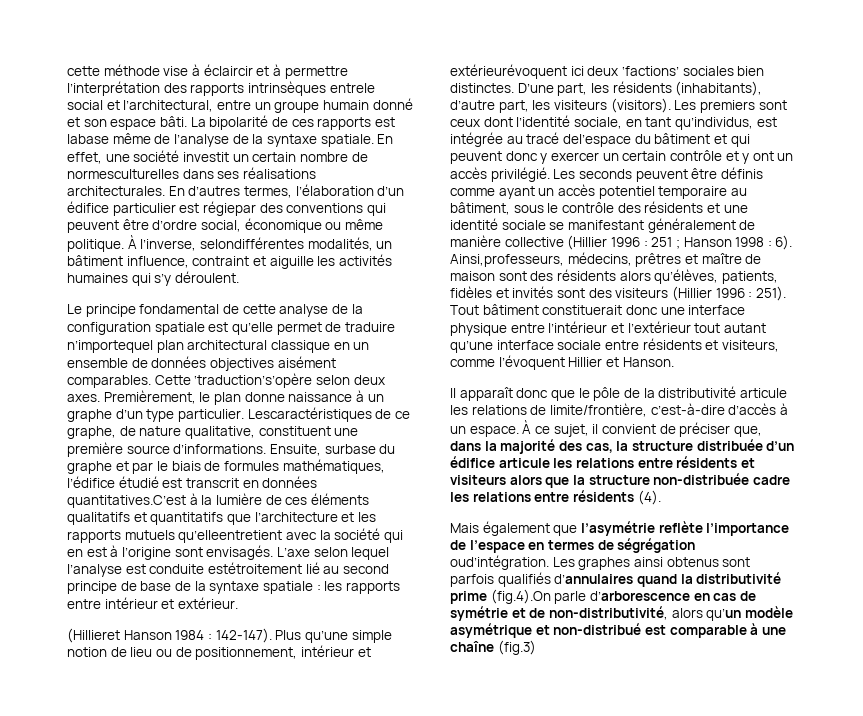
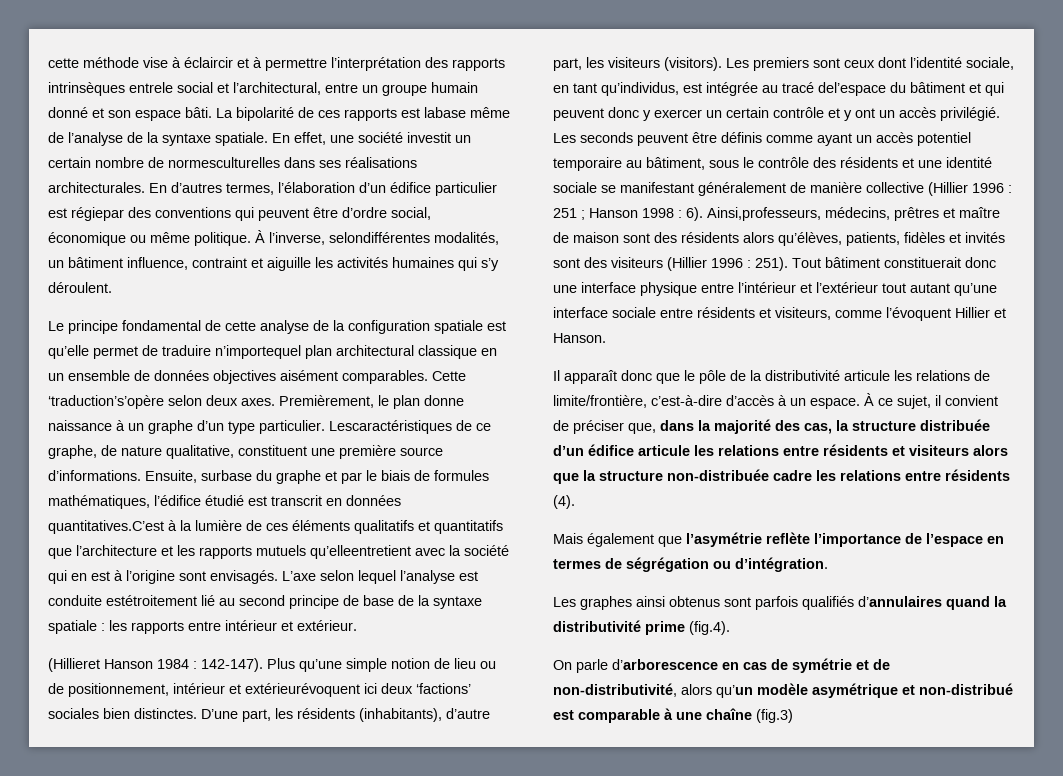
[450,555,549,570] oud’intégration. -> [713,557,828,572] ou d’intégration. //
[490,589,551,604] (fig.4).On -> [689,621,730,635] [553,660,572,670] (fig.4). // On

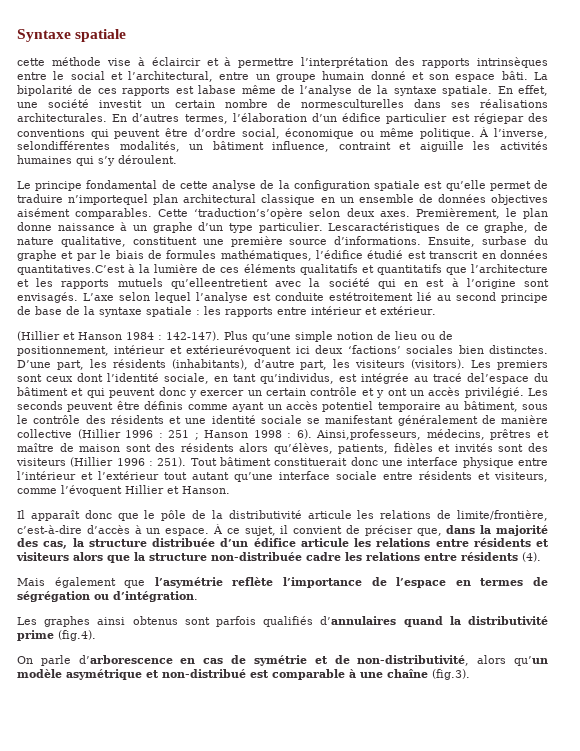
(48, 63) none -> [17,29,127,42] Syntaxe spatiale //
[129,82,173,93] entrele -> [17,71,65,80] entre le
[48,658,100,672] (Hillieret -> [17,331,75,341] (Hillier et
[756,709,793,723] (fig.3) -> [432,669,470,680] (fig.3).

